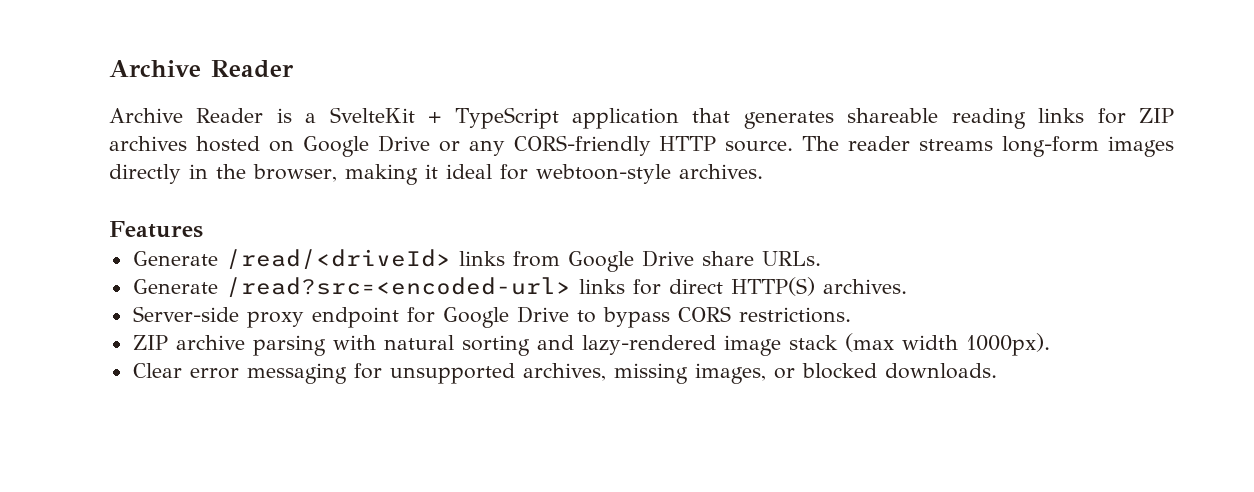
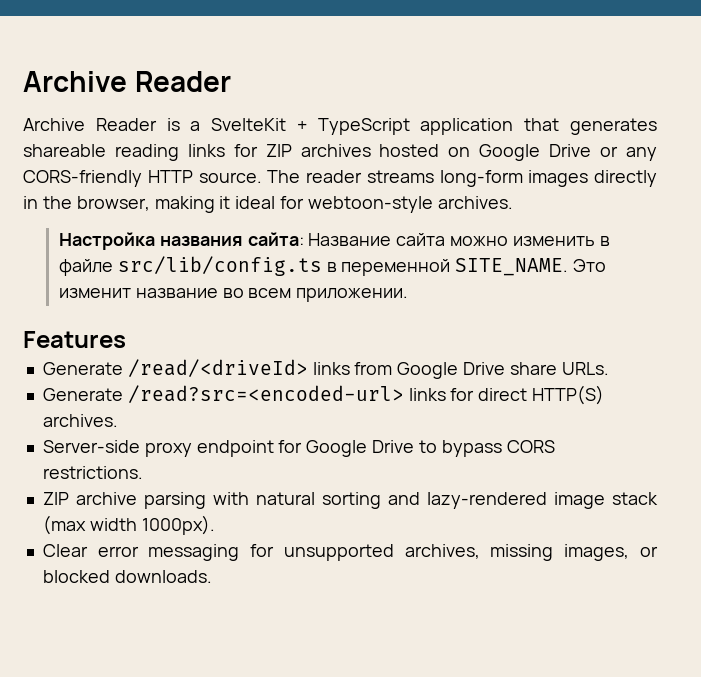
(763, 171) none -> [58,232,610,250] [58,256,607,276] [58,288,409,302] // Настройка названия сайта: Название сайта можно изменить в файле src/lib/config.ts в переменной SITE_NAME. Это изменит название во всем приложении.

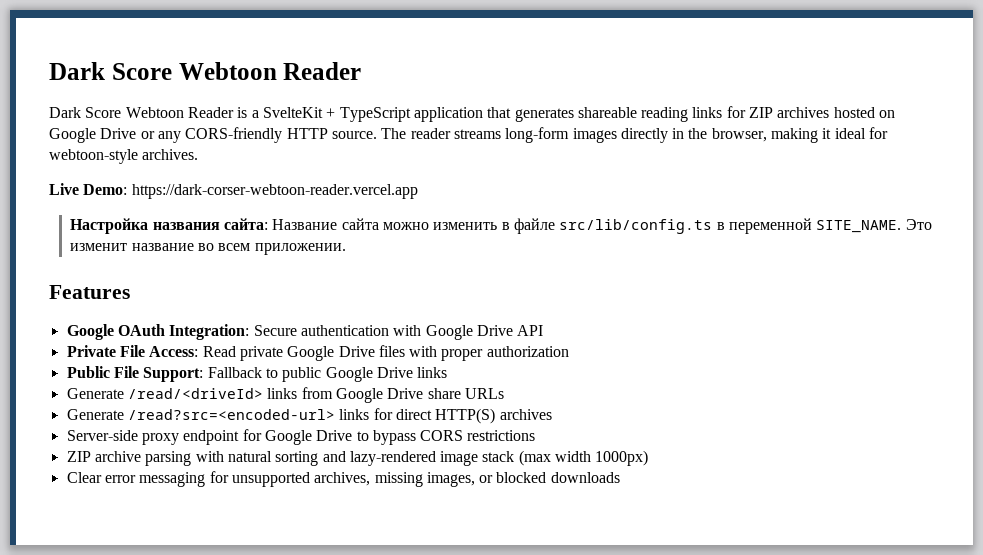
[23,71,231,92] [23,118,85,131] Archive Reader // Archive -> [49,62,362,80] [49,107,184,118] Dark Score Webtoon Reader // Dark Score Webtoon
(513, 202) none -> [49,183,418,199] // Live Demo: https://dark-corser-webtoon-reader.vercel.app
(126, 339) none -> [66,324,544,340] [66,345,569,361] [66,366,448,382] // Google OAuth Integration: Secure authentication with Google Drive API // Private File Access: Read private Google Drive files with proper authorization // Public File Support: Fallback to public Google Drive links
[561,362,609,375] URLs. -> [464,388,504,399] URLs
[42,414,118,427] archives. -> [499,409,552,420] archives
[42,466,143,479] restrictions. -> [467,430,536,441] restrictions
[141,515,215,535] 1000px). -> [595,450,649,466] 1000px)
[114,570,212,583] downloads. -> [550,472,620,483] downloads

